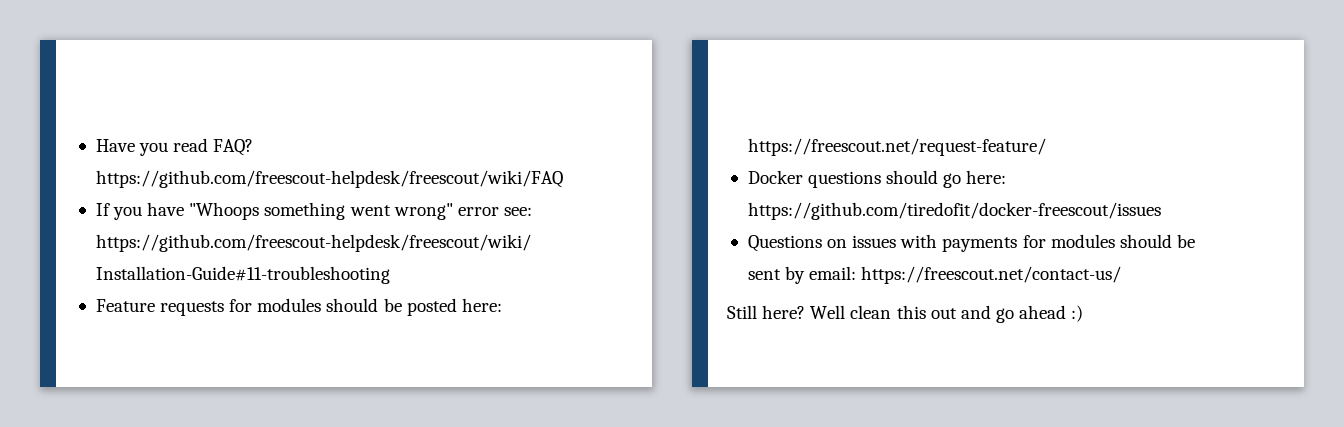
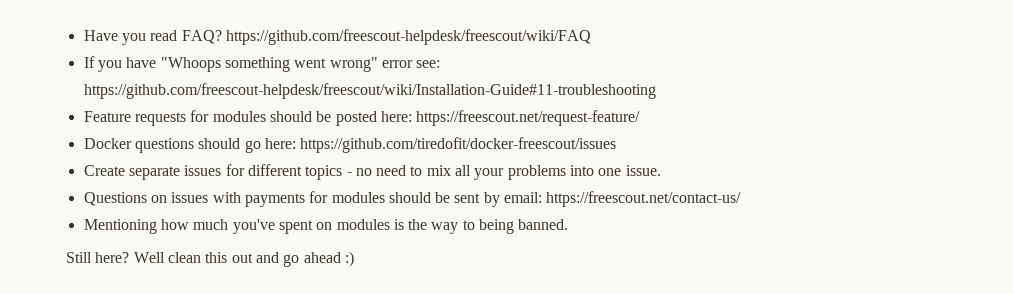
(1161, 211) none -> [83,164,661,180] // Create separate issues for different topics - no need to mix all your problems into one issue.
(1122, 275) none -> [83,219,569,234] // Mentioning how much you've spent on modules is the way to being banned.

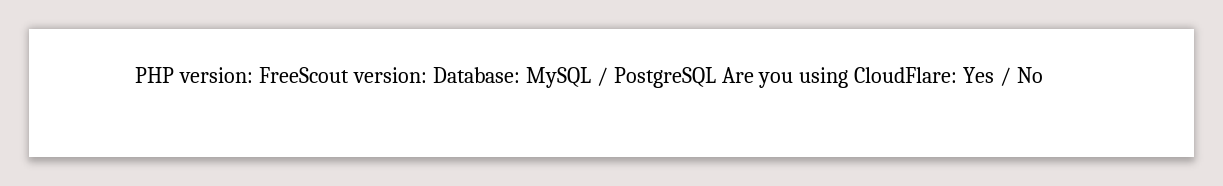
[83,29,591,45] [83,56,441,72] [83,83,656,99] [83,110,641,126] [83,137,617,153] [83,164,661,180] [83,191,742,207] [83,219,569,234] [66,251,354,267] Have you read FAQ? https://github.com/freescout-helpdesk/freescout/wiki/FAQ // If you have "Whoops something went wrong" error see: https://github.com/freescout-helpdesk/freescout/wiki/Installation-Guide#11-troubleshooting // Feature requests for modules should be posted here: https://freescout.net/request-feature/ // Docker questions should go here: https://github.com/tiredofit/docker-freescout/issues // Create separate issues for different topics - no need to mix all your problems into one issue. // Questions on issues with payments for modules should be sent by email: https://freescout.net/contact-us/ // Mentioning how much you've spent on modules is the way to being banned. // Still here? Well clean this out and go ahead :) -> [135,67,1044,88] PHP version: FreeScout version: Database: MySQL / PostgreSQL Are you using CloudFlare: Yes / No

